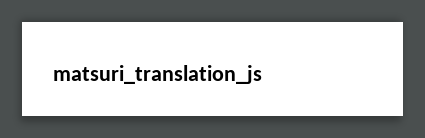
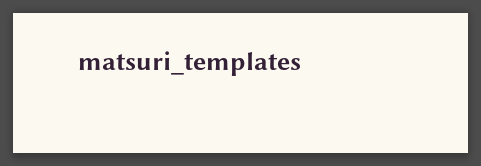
[53,65,262,84] matsuri_translation_js -> [78,51,301,76] matsuri_templates

